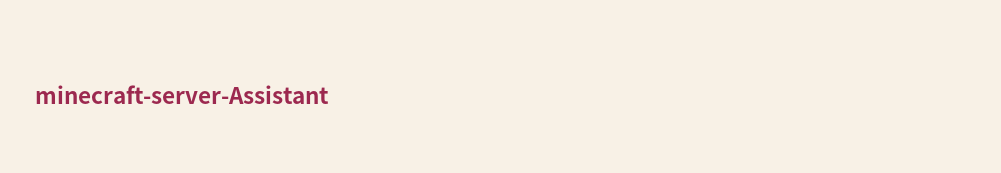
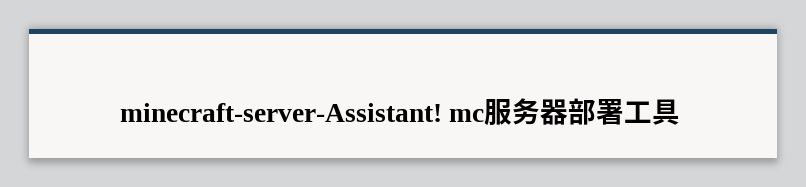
[35,85,329,104] minecraft-server-Assistant -> [120,98,681,126] minecraft-server-Assistant! mc服务器部署工具

